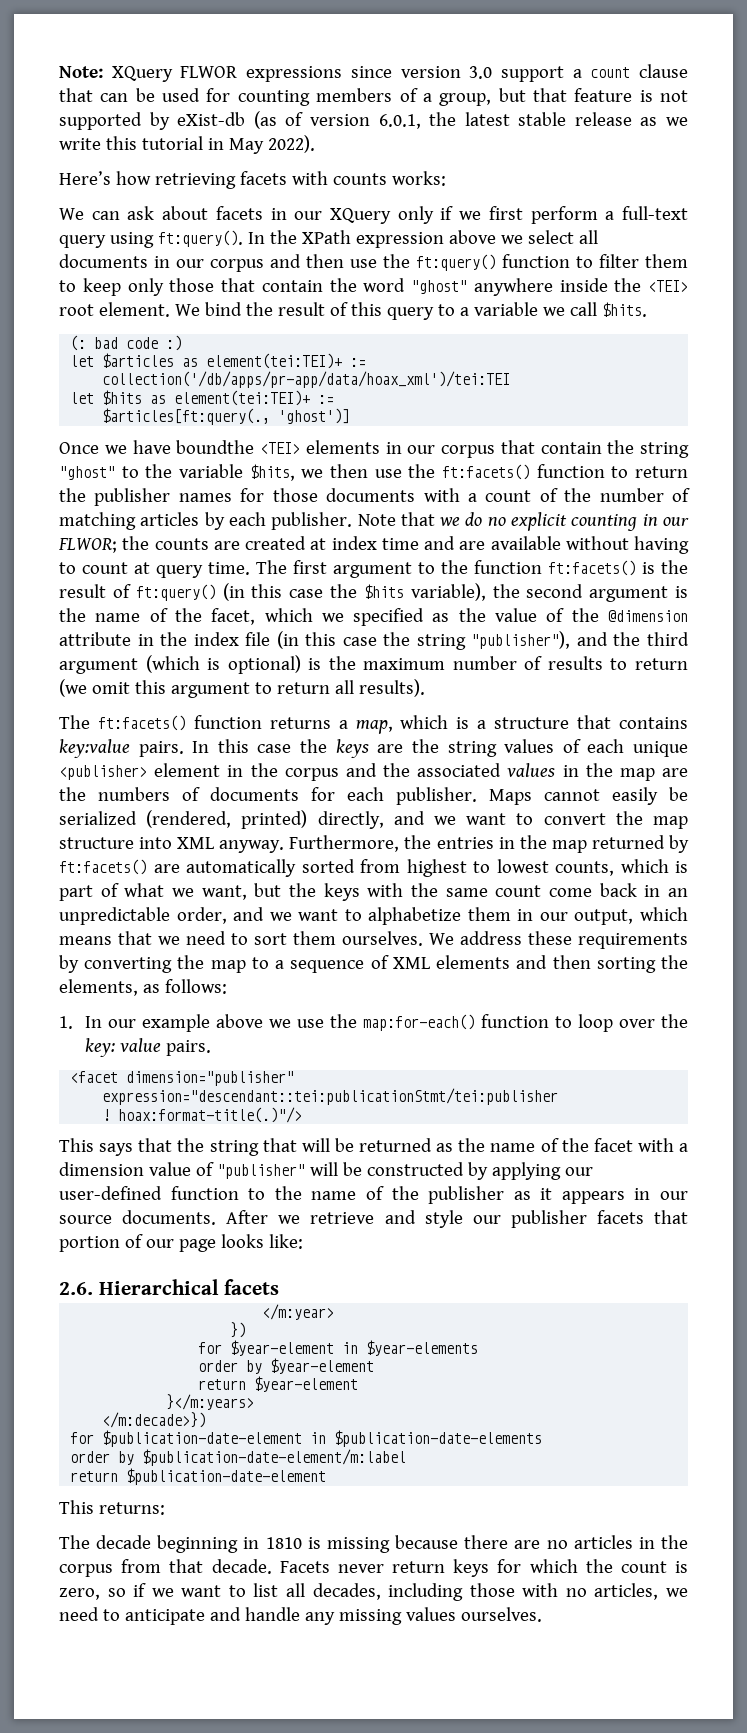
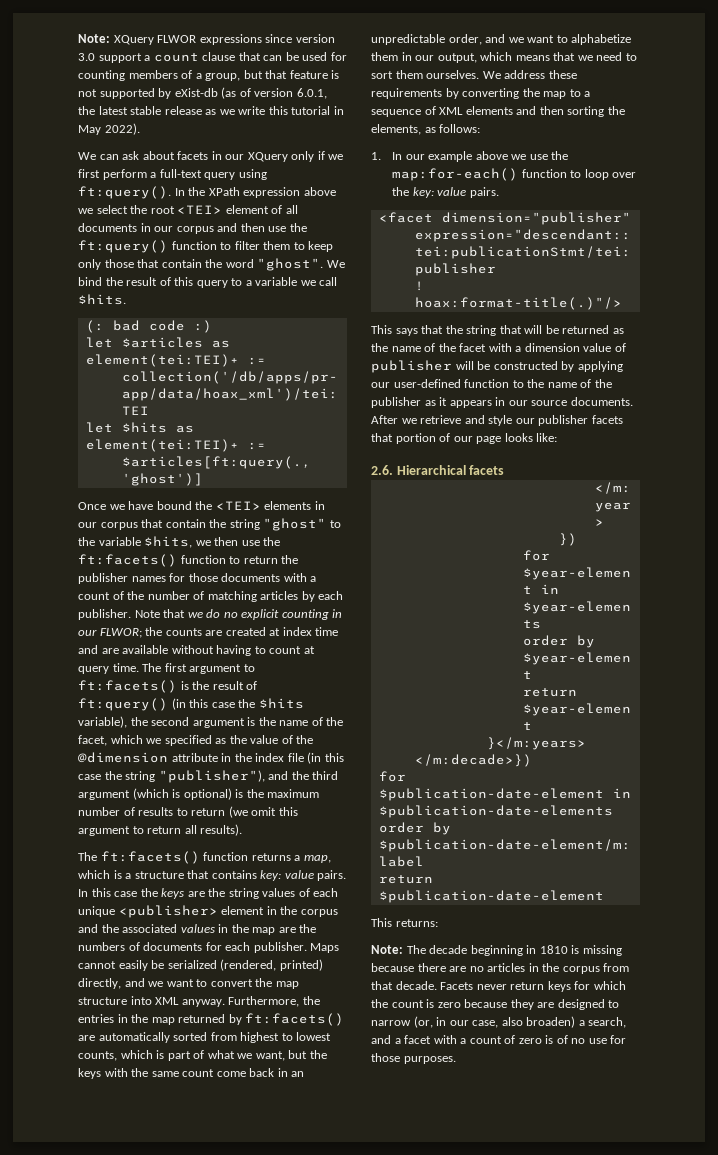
[59,171,446,189] // Here’s how retrieving facets with counts works: -> (140, 129) none
(574, 237) none -> [130,205,283,214] the root <TEI> element of
[411,278,688,296] [59,302,170,317] "ghost" anywhere inside the <TEI> root element. -> [257,258,324,271] "ghost".
[176,440,255,454] boundthe -> [156,501,213,510] bound the
[441,560,542,574] the function -> (255, 668) none
[59,739,130,758] key:value -> [260,870,314,881] key: value
[216,1164,305,1179] "publisher" -> [371,360,452,373] publisher
(165, 1508) none -> [371,945,403,954] Note:
[59,1583,688,1601] [59,1607,542,1625] zero, so if we want to list all decades, including those with no articles, we need to anticipate and handle any missing values ourselves. -> [437,999,620,1010] [371,1016,627,1028] [371,1035,627,1044] [371,1053,456,1064] zero because they are designed to narrow (or, in our case, also broaden) a search, and a facet with a count of zero is of no use for those purposes.

